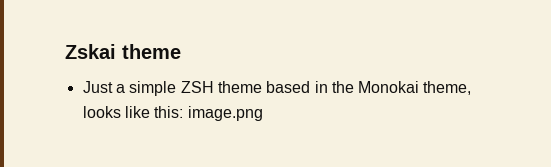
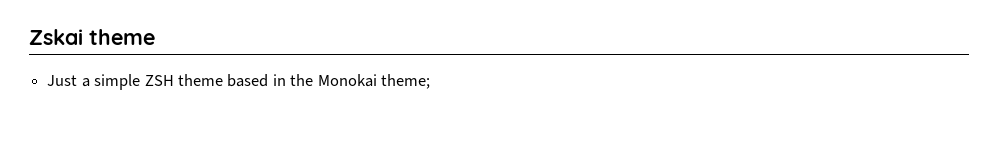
[423,81,472,95] [82,106,263,121] theme, looks like this: image.png -> [381,74,431,89] theme;

